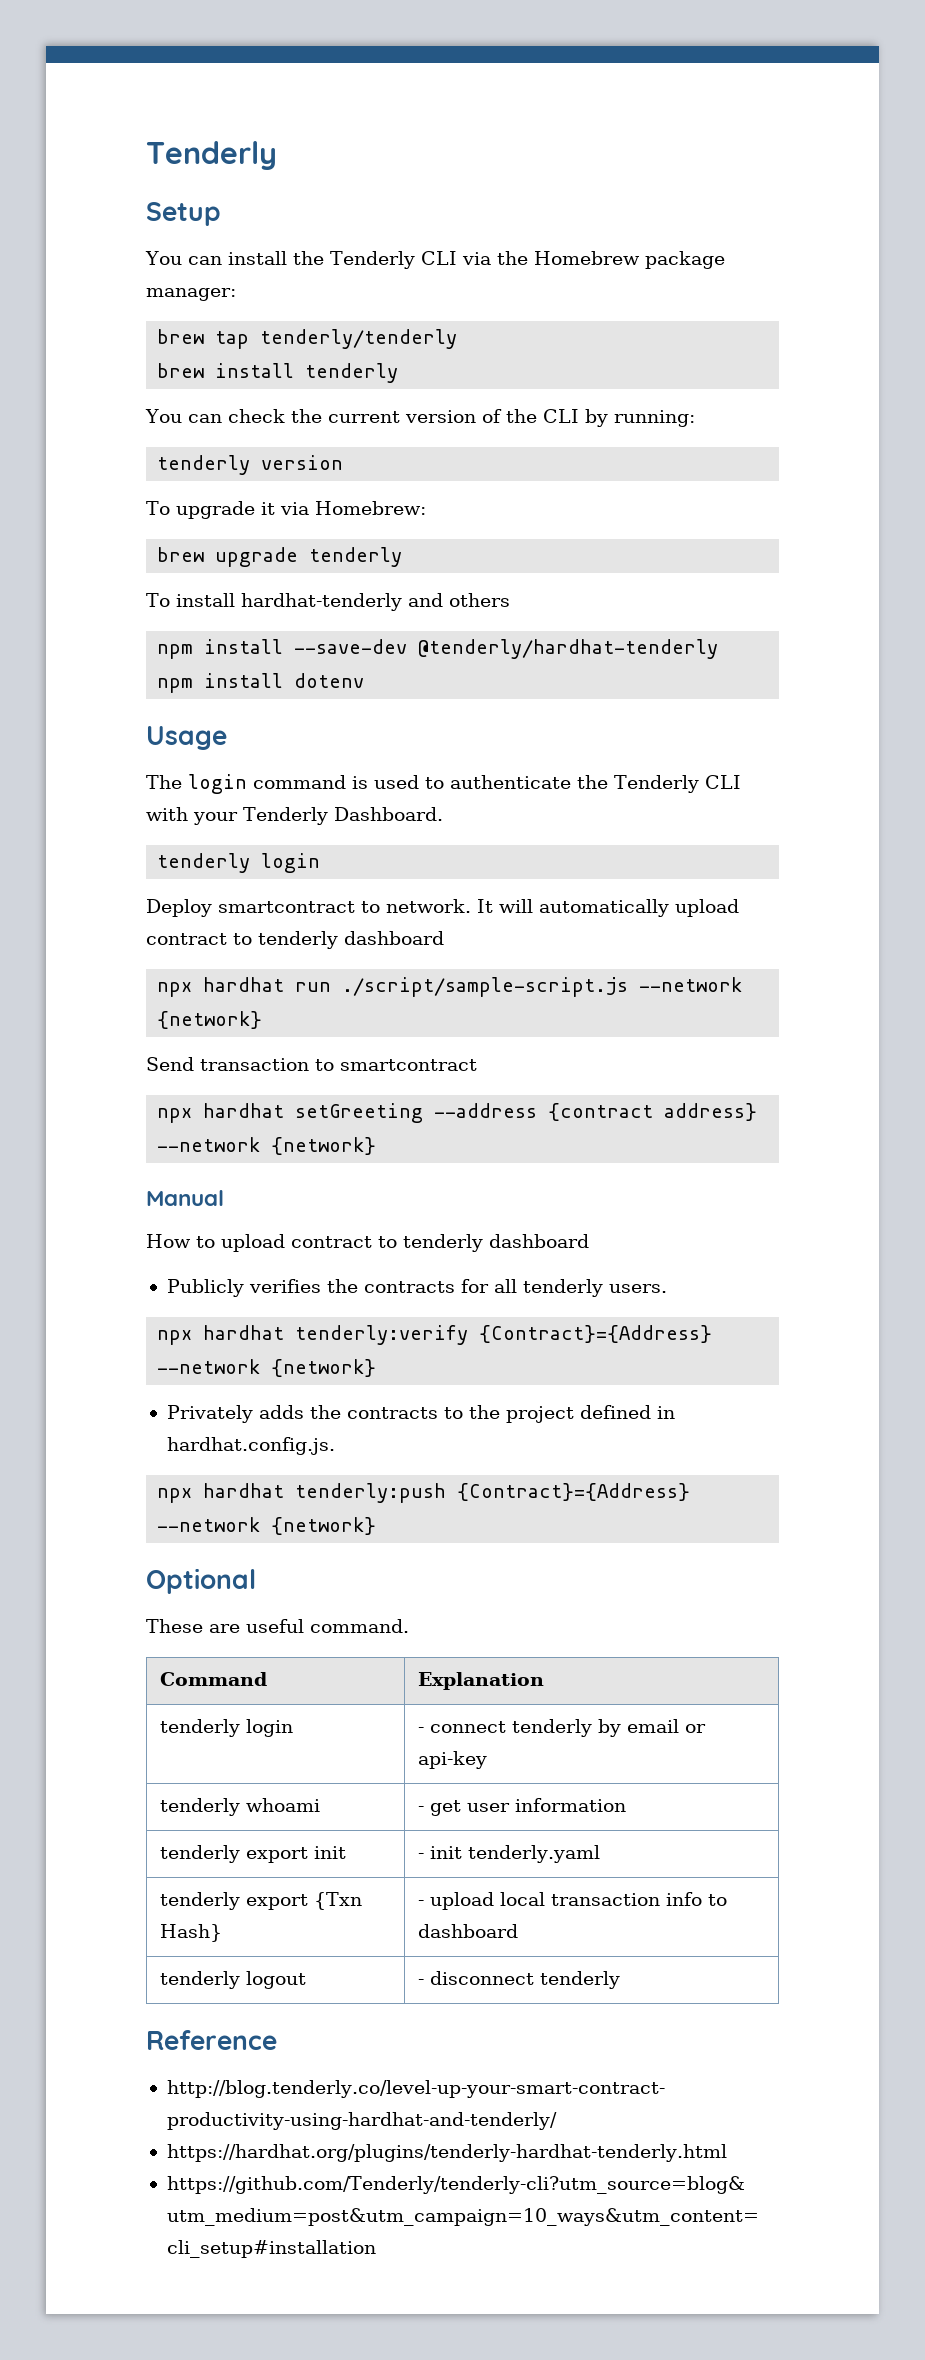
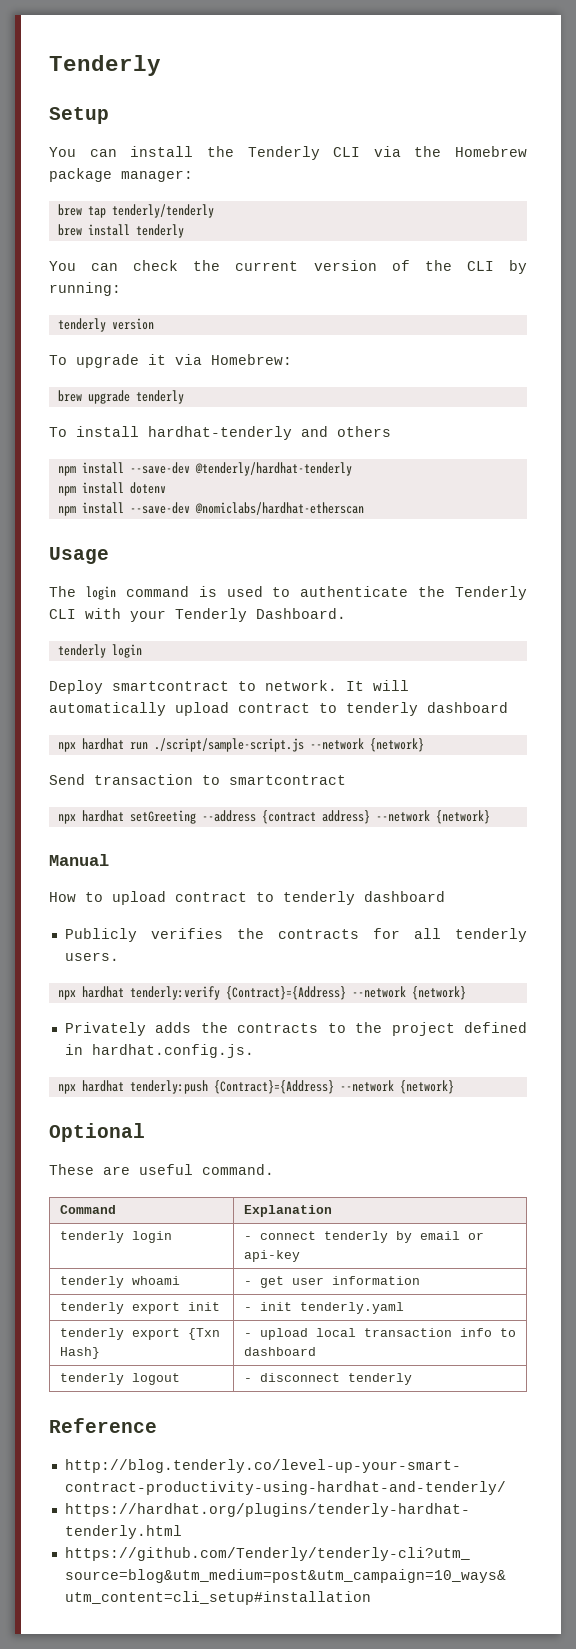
(365, 680) none -> [57,502,364,516] // npm install --save-dev @nomiclabs/hardhat-etherscan

